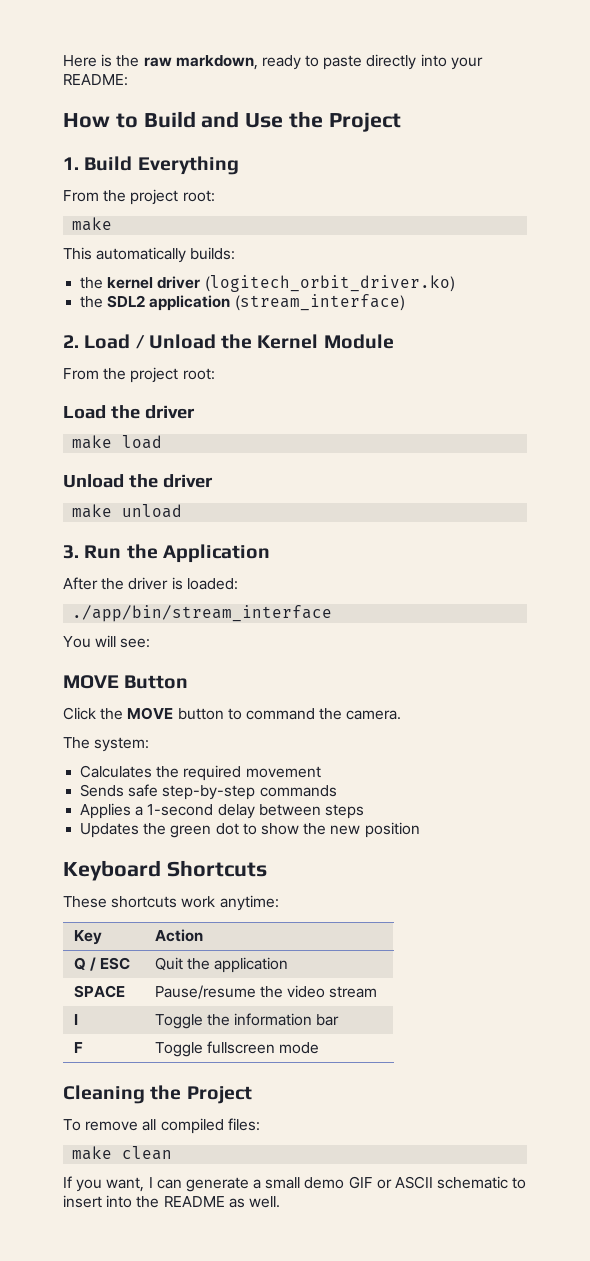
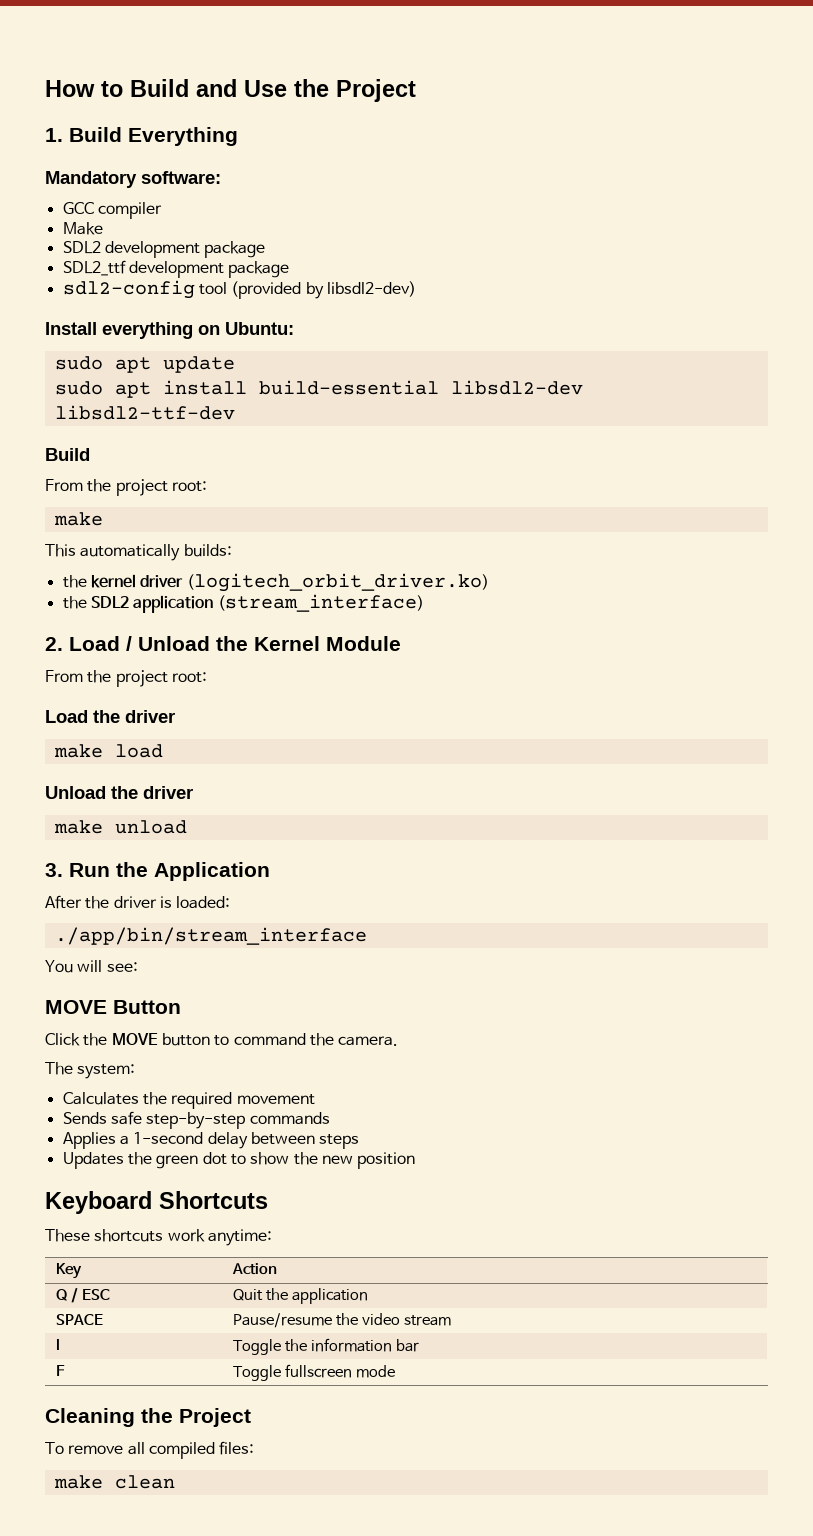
[63,54,483,70] [63,74,128,86] Here is the raw markdown, ready to paste directly into your README: // -> (45, 88) none
(239, 165) none -> [45,171,221,188] [62,202,162,219] [62,222,103,235] [62,241,266,258] [62,260,290,278] [62,280,416,299] [45,322,294,339] [54,356,235,373] [54,380,583,398] [54,405,235,420] [45,448,90,461] // Mandatory software: // GCC compiler // Make // SDL2 development package // SDL2_ttf development package // sdl2-config tool (provided by libsdl2-dev) // Install everything on Ubuntu: // sudo apt update // sudo apt install build-essential libsdl2-dev libsdl2-ttf-dev // Build
[63,1176,527,1192] [63,1195,280,1208] // If you want, I can generate a small demo GIF or ASCII schematic to insert into the README as well. -> (175, 1482) none

